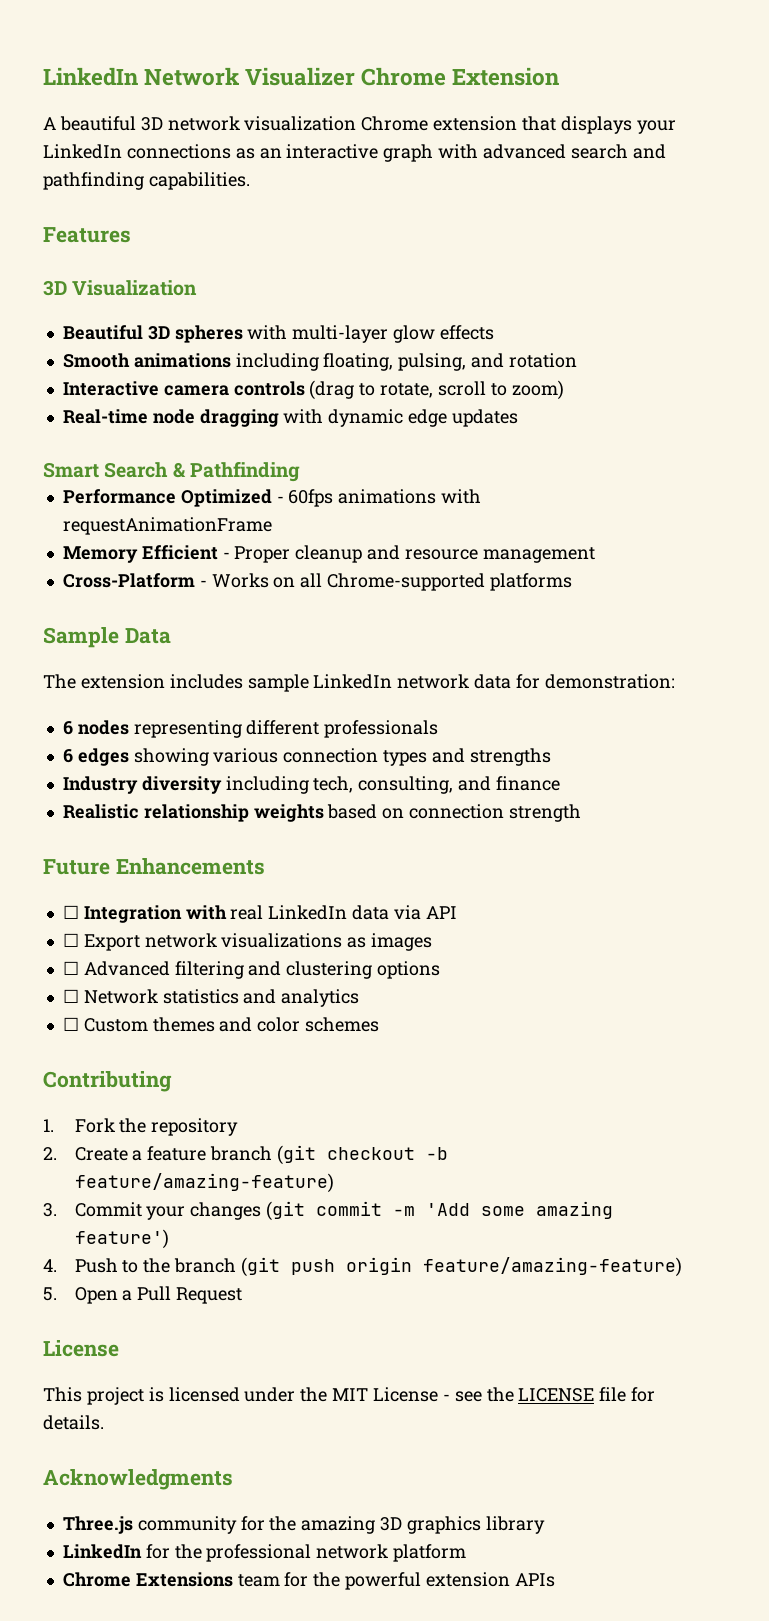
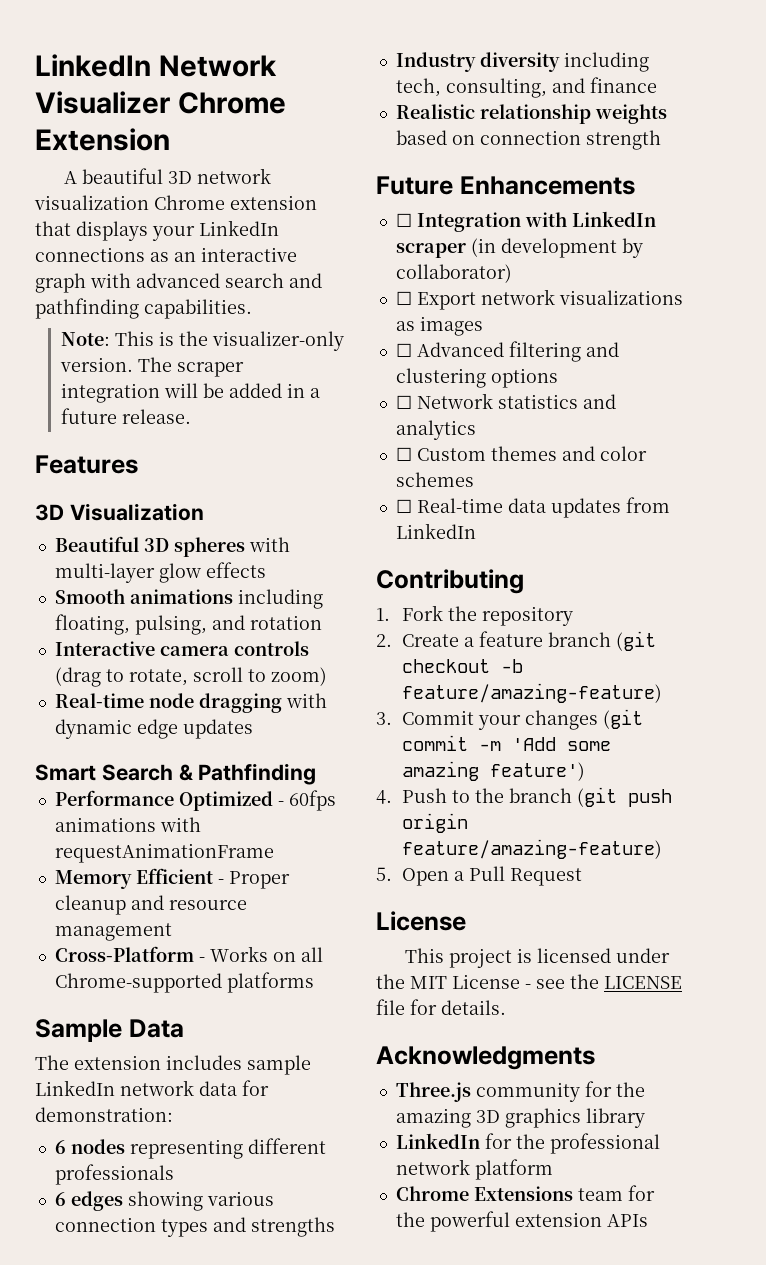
(250, 181) none -> [60,331,344,351] [59,357,244,377] [60,383,320,403] [60,408,191,424] // Note: This is the visualizer-only version. The scraper integration will be added in a future release.
[230,905,457,920] real LinkedIn data via API -> [571,211,656,227] [395,238,643,258] [395,264,512,283] LinkedIn scraper (in development by collaborator)
(380, 1024) none -> [395,497,670,518] [395,523,476,539] // ☐ Real-time data updates from LinkedIn

